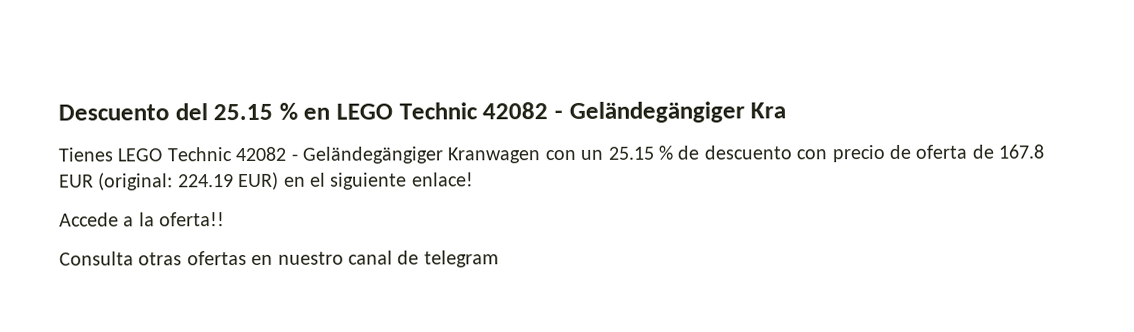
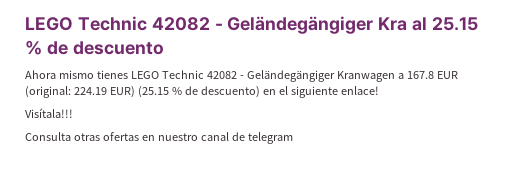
[58,102,331,121] Descuento del 25.15 % en -> (25, 24) none
[58,147,113,162] // Tienes -> [412,17,479,31] [25,40,164,55] [25,70,128,79] al 25.15 % de descuento // Ahora mismo tienes
[544,144,994,163] con un 25.15 % de descuento con precio de oferta de -> [397,73,404,79] a
(280, 181) none -> [137,86,260,98] (25.15 % de descuento)
[59,212,226,227] Accede a la oferta!! -> [25,108,73,118] Visítala!!!

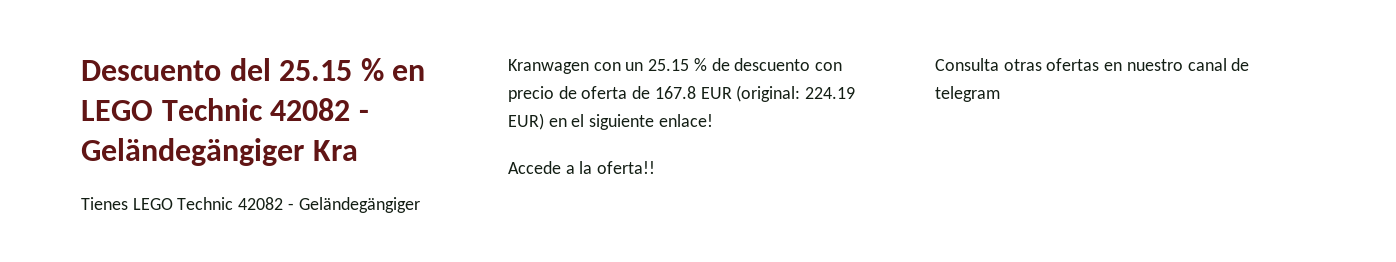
(25, 24) none -> [81,58,426,81] Descuento del 25.15 % en
[412,17,479,31] [25,40,164,55] [25,70,128,79] al 25.15 % de descuento // Ahora mismo tienes -> [81,197,128,210] // Tienes
[397,73,404,79] a -> [593,58,843,71] [508,86,651,102] con un 25.15 % de descuento con precio de oferta de
[137,86,260,98] (25.15 % de descuento) -> (544, 121) none
[25,108,73,118] Visítala!!! -> [508,161,656,174] Accede a la oferta!!

